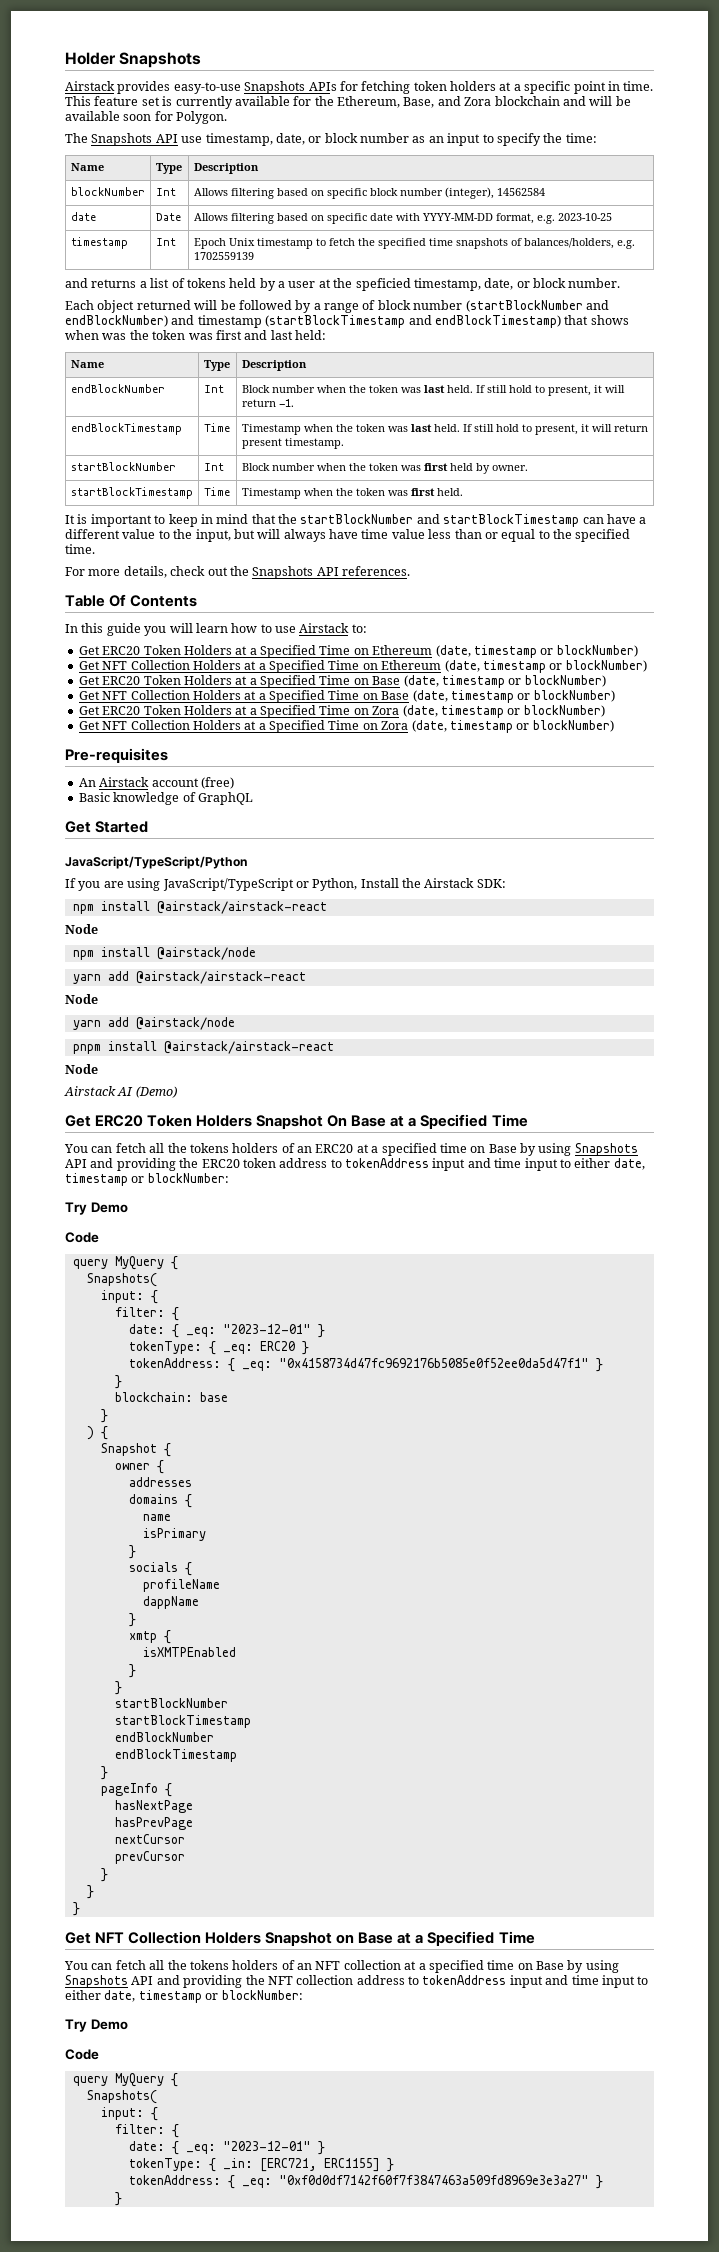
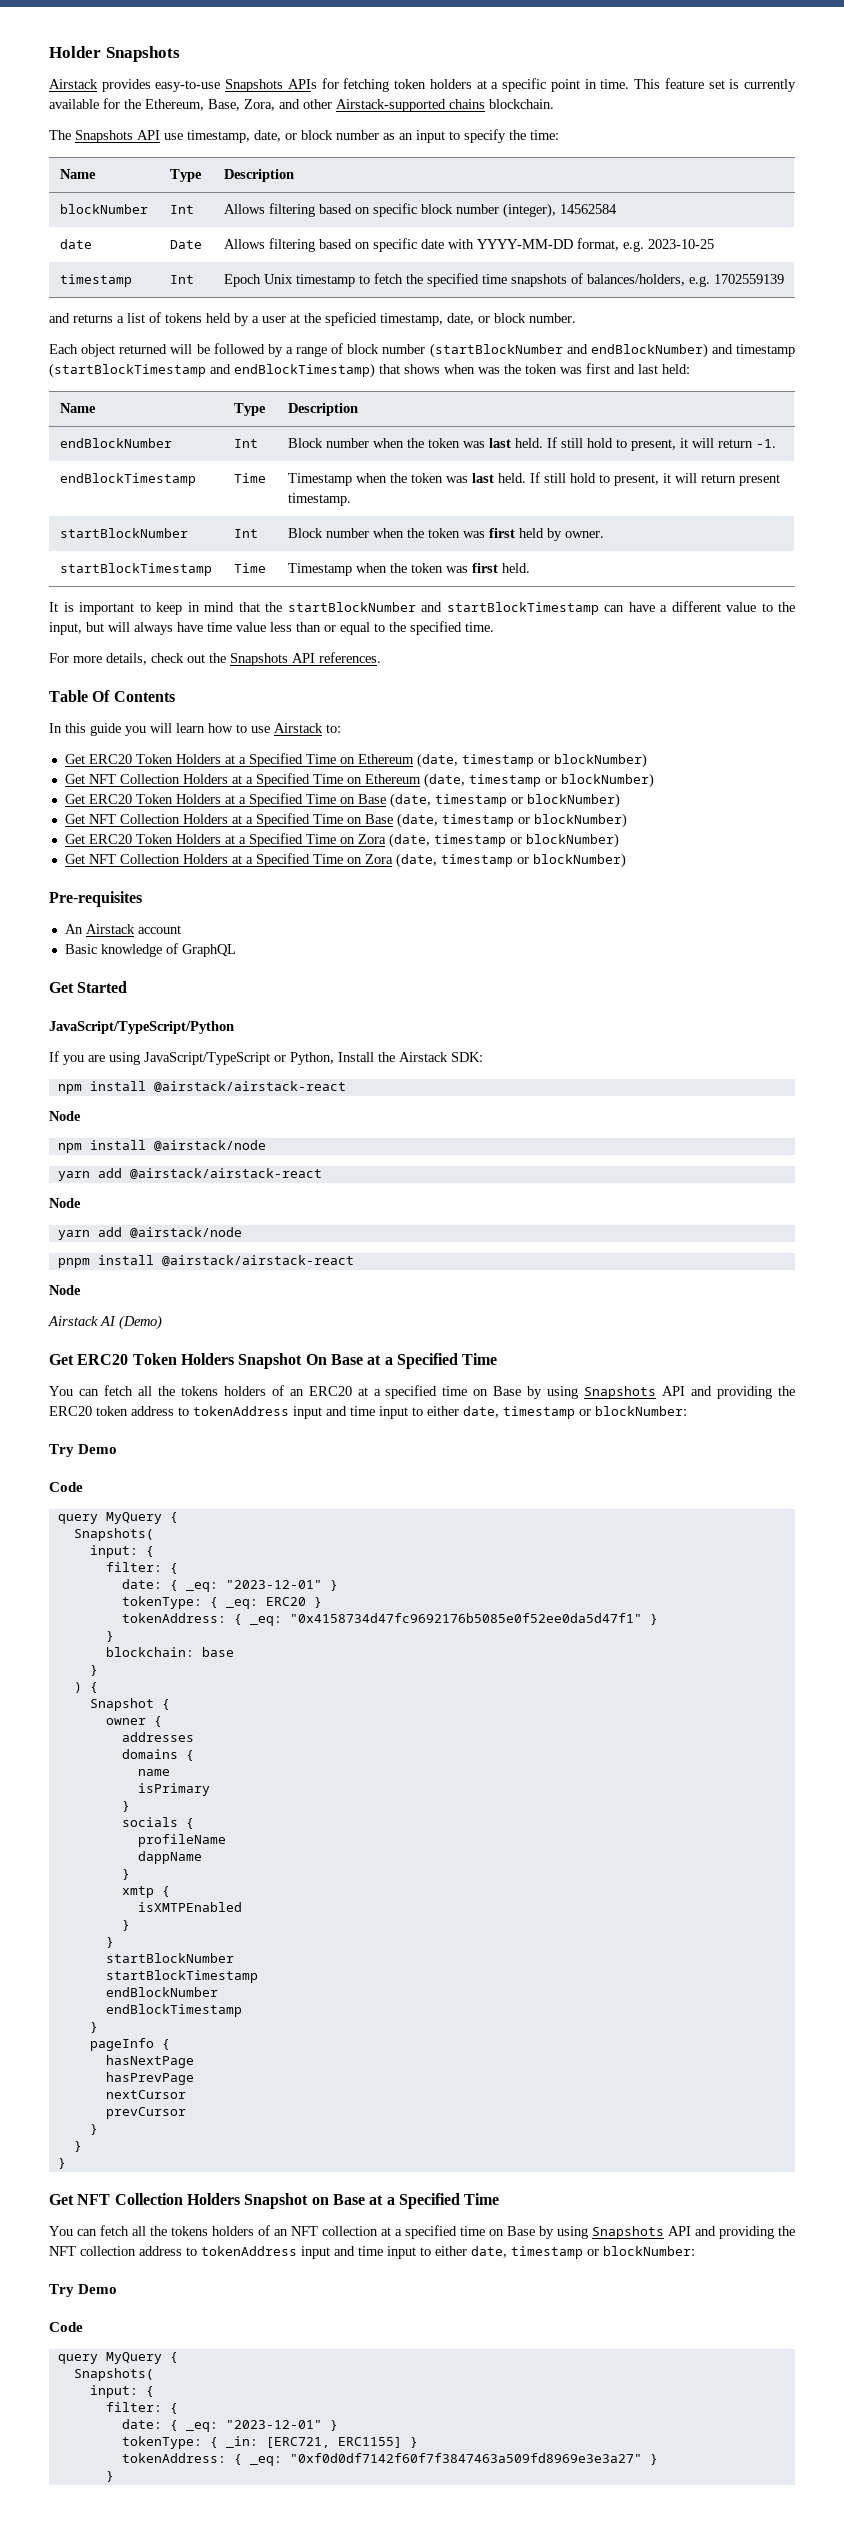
[437,96,631,106] [65,111,228,124] and Zora blockchain and will be available soon for Polygon. -> [244,99,554,112] Zora, and other Airstack-supported chains blockchain.
[200,777,234,789] (free) -> (181, 929) none

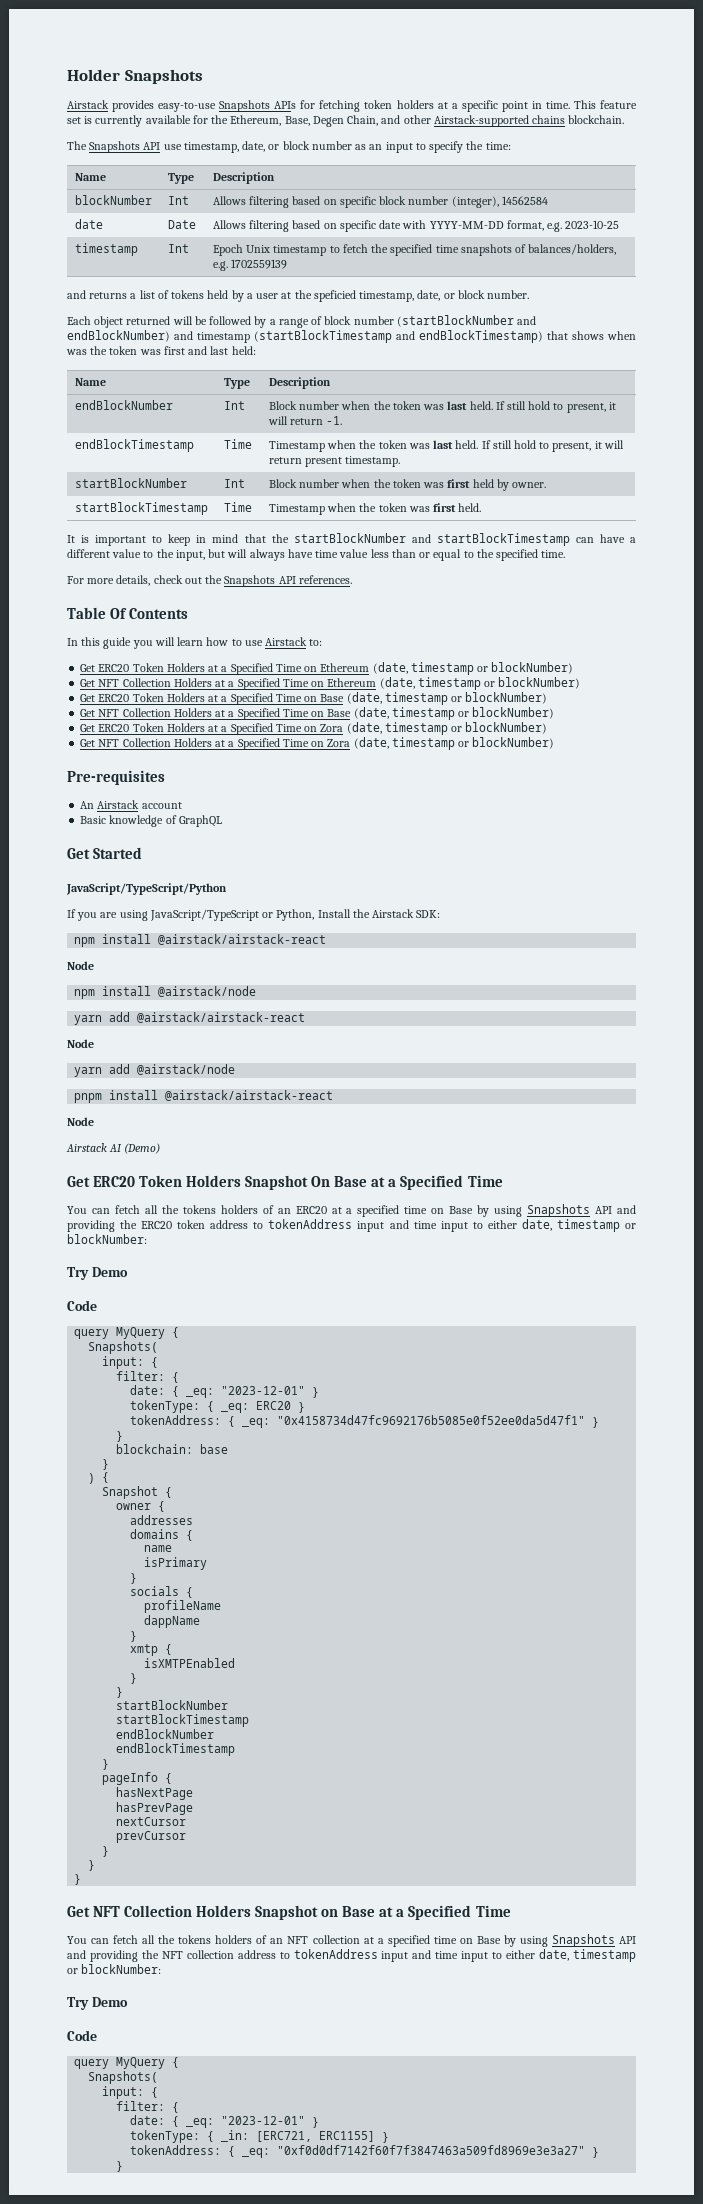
[244,99,275,111] Zora, -> [312,115,379,127] Degen Chain,

